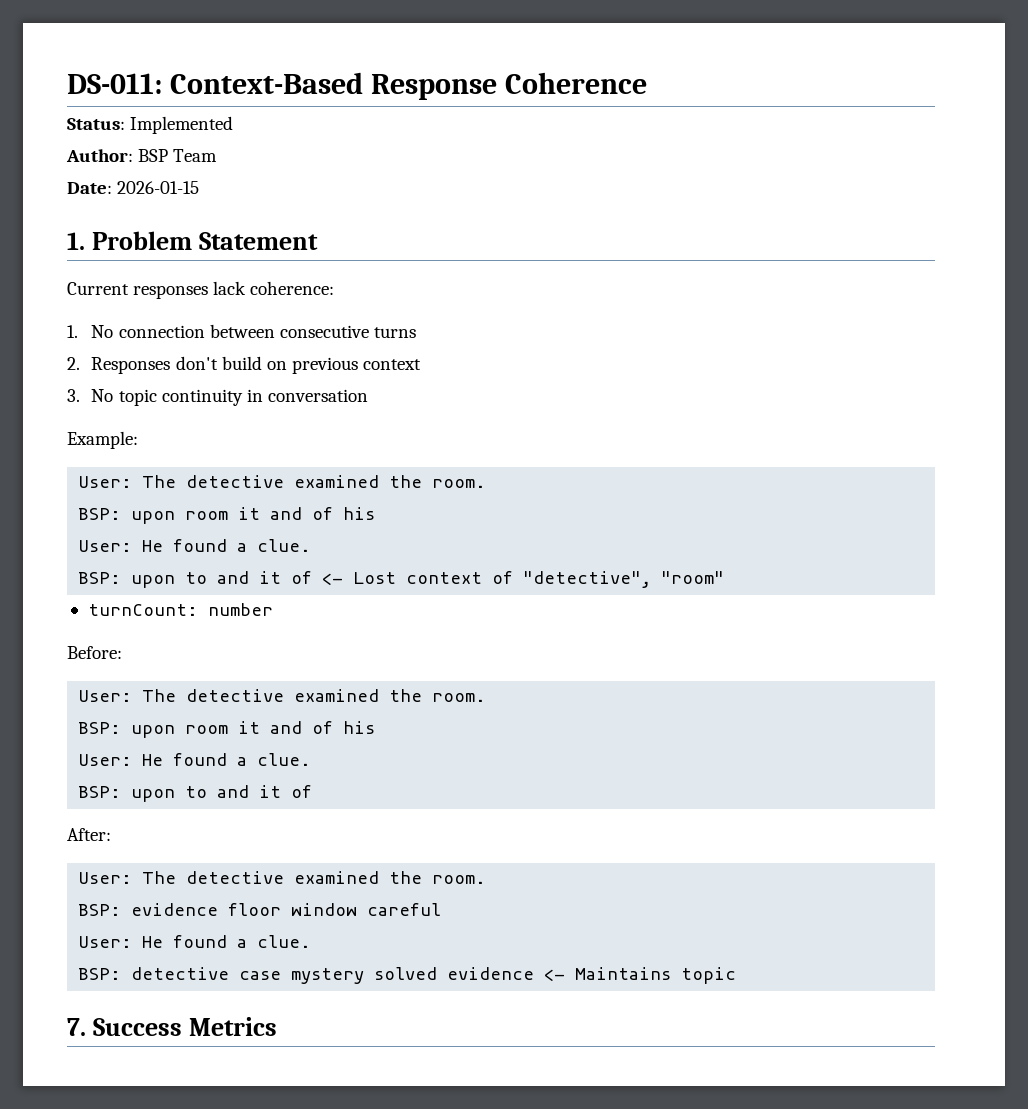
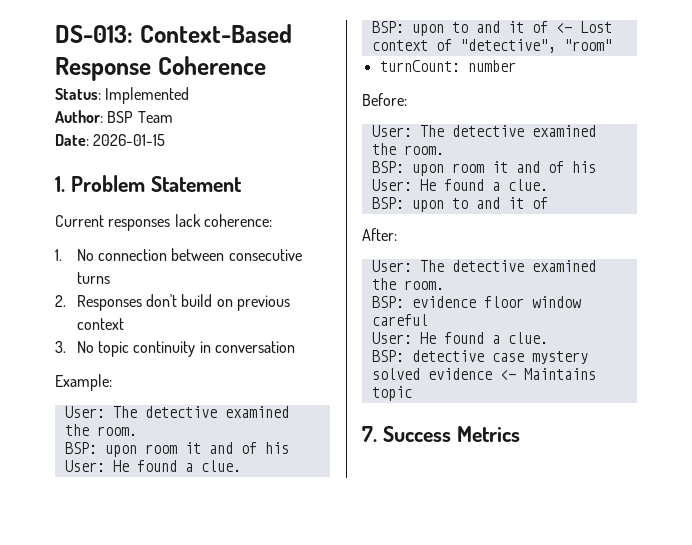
[67,73,162,94] DS-011: -> [55,25,133,43] DS-013:

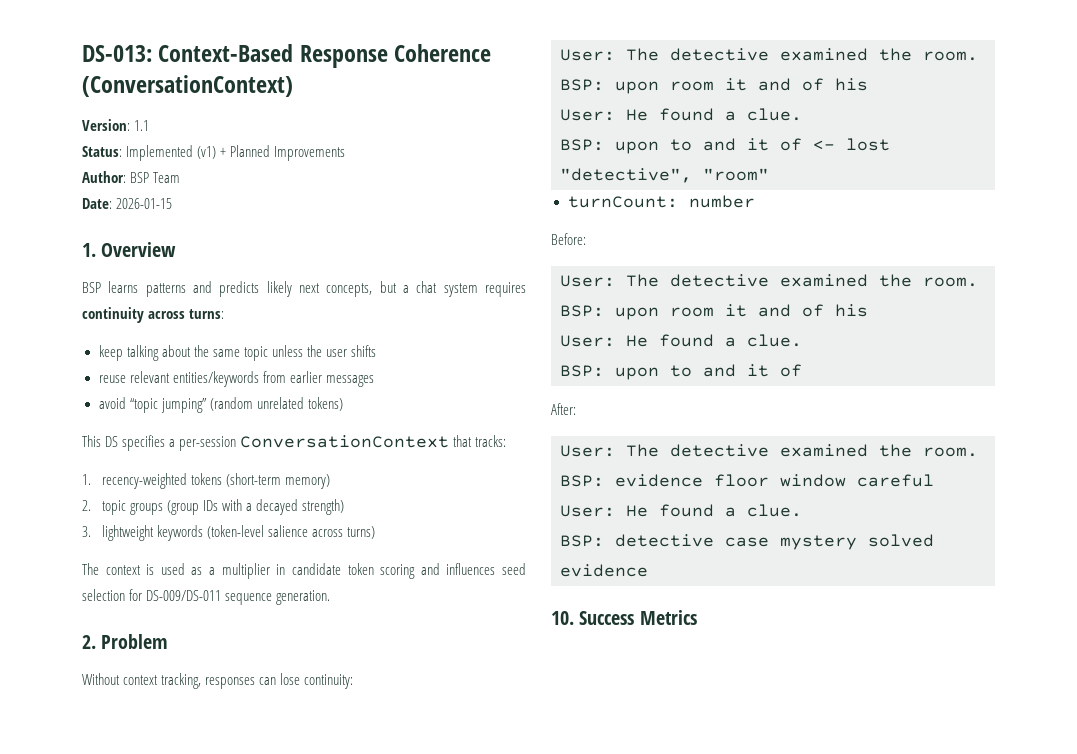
(266, 65) none -> [82,75,293,97] [82,119,150,131] (ConversationContext) // Version: 1.1
(190, 95) none -> [197,145,346,161] (v1) + Planned Improvements
[70,175,242,192] [55,214,272,231] [55,248,302,261] [76,272,110,284] [55,294,291,311] [76,318,124,330] [55,341,296,357] [55,374,112,391] Problem Statement // Current responses lack coherence: // 1. No connection between consecutive turns // 2. Responses don't build on previous context // 3. No topic continuity in conversation // Example: -> [101,242,177,257] [82,281,526,297] [82,307,225,323] [98,345,376,361] [98,371,374,387] [98,397,343,413] [82,435,507,451] [82,473,330,489] [82,499,345,515] [82,525,375,541] [82,563,527,579] [82,589,331,605] [82,634,169,649] [82,673,354,689] Overview // BSP learns patterns and predicts likely next concepts, but a chat system requires continuity across turns: // keep talking about the same topic unless the user shifts // reuse relevant entities/keywords from earlier messages // avoid “topic jumping” (random unrelated tokens) // This DS specifies a per-session ConversationContext that tracks: // 1. recency-weighted tokens (short-term memory) // 2. topic groups (group IDs with a decayed strength) // 3. lightweight keywords (token-level salience across turns) // The context is used as a multiplier in candidate token scoring and influences seed selection for DS-009/DS-011 sequence generation. // 2. Problem // Without context tracking, responses can lose continuity:
[579,21,612,33] [371,39,452,51] Lost context of -> [846,138,890,151] lost
[499,368,596,380] [371,386,412,401] [362,426,377,442] <- Maintains topic // 7. -> [551,611,574,625] // 10.

